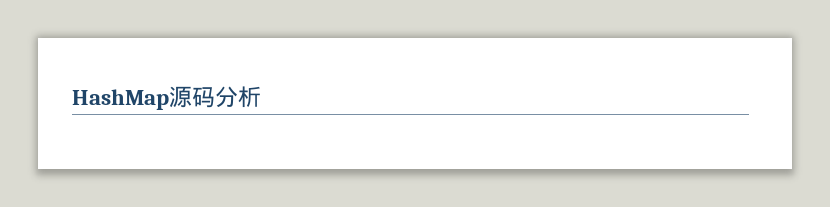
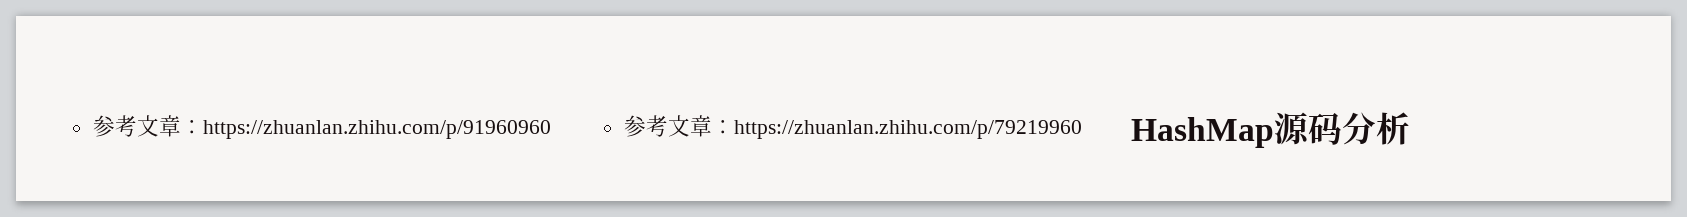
(72, 99) none -> [92,115,551,139] [623,115,1082,139] 参考文章：https://zhuanlan.zhihu.com/p/91960960 // 参考文章：https://zhuanlan.zhihu.com/p/79219960 //

